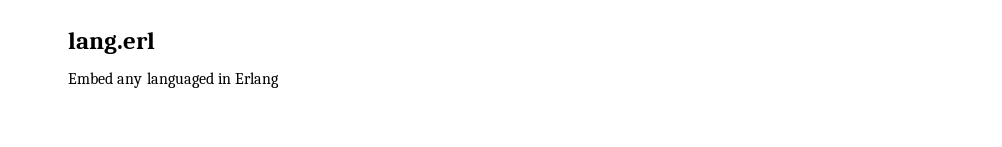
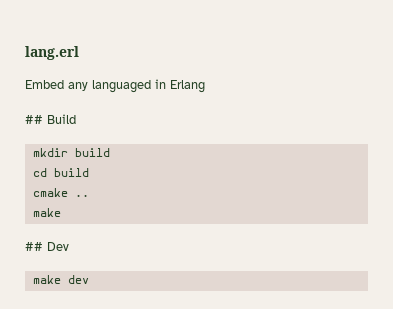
(280, 80) none -> [25,114,76,124] [32,148,110,157] [32,168,89,177] [32,188,89,197] [32,208,61,217] [25,242,69,251] [32,275,89,284] // ## Build // mkdir build // cd build // cmake .. // make // ## Dev // make dev

